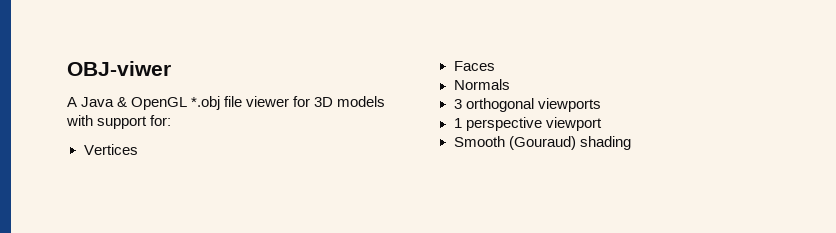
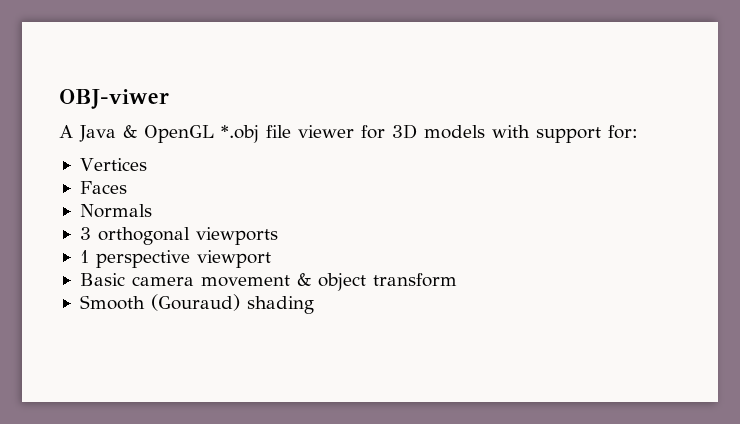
(602, 124) none -> [79,273,457,291] // Basic camera movement & object transform

